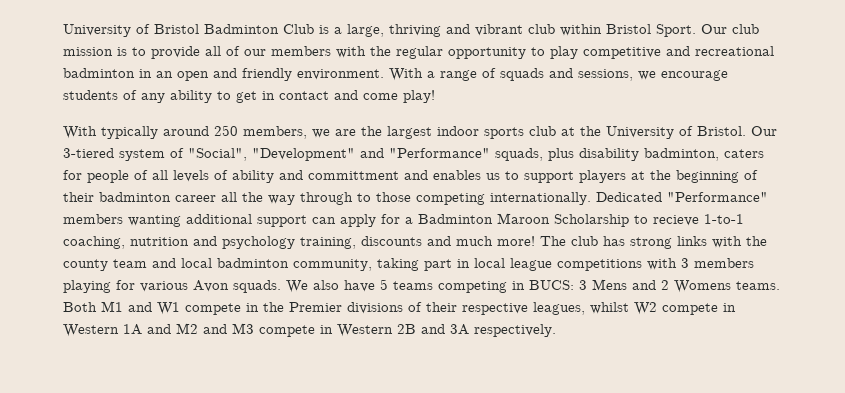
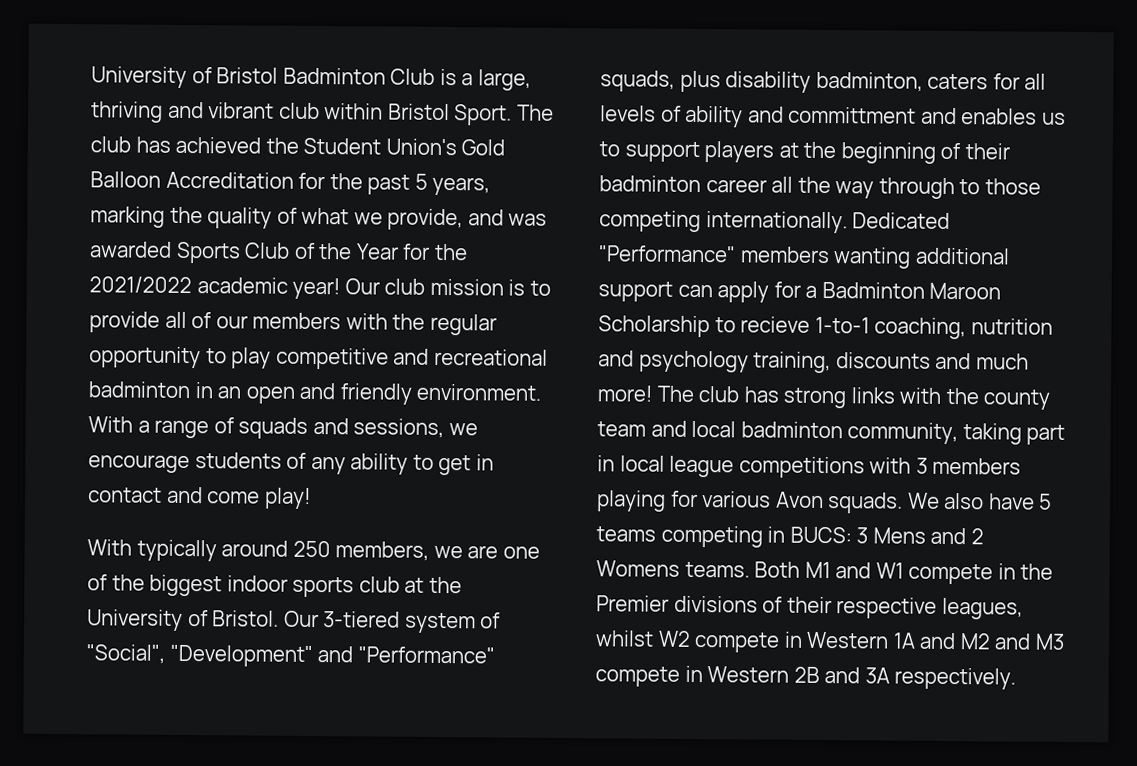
(696, 30) none -> [516,104,554,121] [90,136,506,156] [90,171,491,196] [90,206,548,231] [89,241,468,264] [89,276,341,300] The club has achieved the Student Union's Gold Balloon Accreditation for the past 5 years, marking the quality of what we provide, and was awarded Sports Club of the Year for the 2021/2022 academic year!
[361,126,432,139] the largest -> [502,546,540,559] [87,574,223,597] one of the biggest
[87,170,148,183] people of -> (1020, 81) none

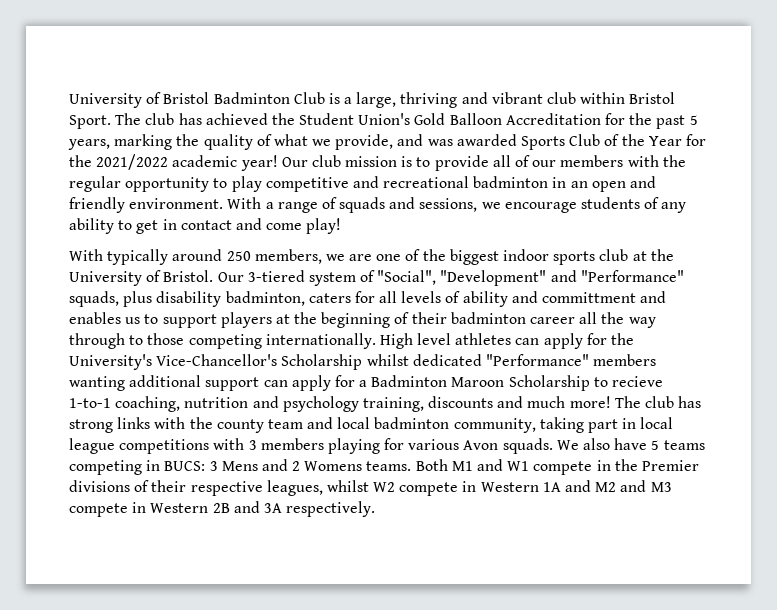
[852,212,951,229] Dedicated -> [379,333,635,349] [69,354,482,370] High level athletes can apply for the University's Vice-Chancellor's Scholarship whilst dedicated

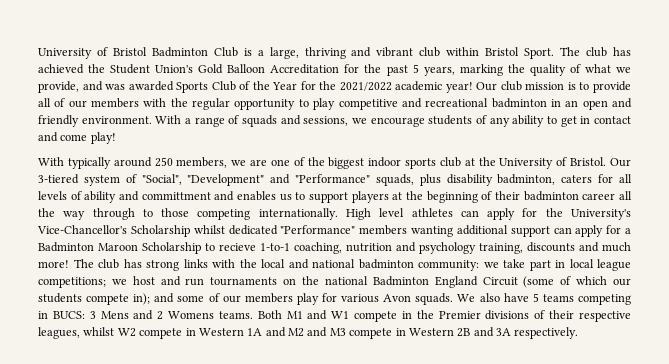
[216,417,674,433] [69,438,380,454] county team and local badminton community, taking part in local league competitions with 3 members playing -> [261,259,631,271] [38,276,632,288] [38,293,319,305] local and national badminton community: we take part in local league competitions; we host and run tournaments on the national Badminton England Circuit (some of which our students compete in); and some of our members play

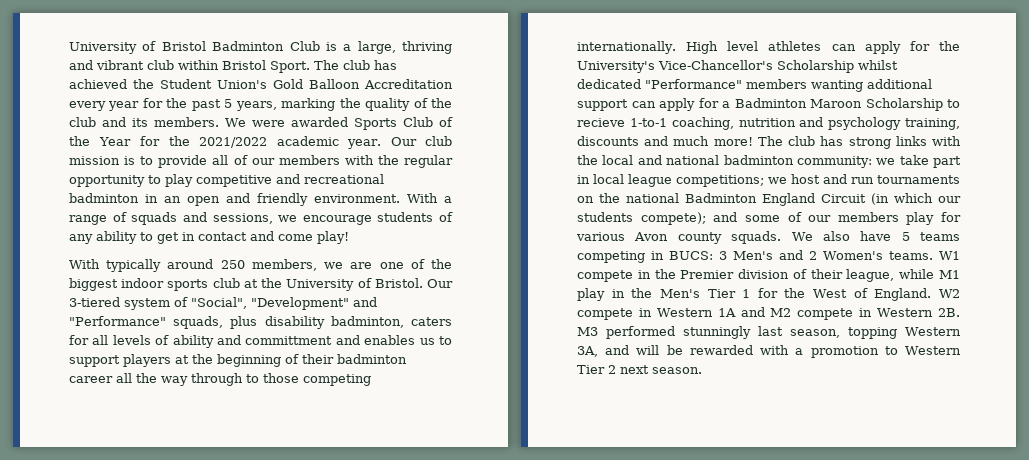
(340, 69) none -> [69,101,140,111] every year
[584,64,631,73] [38,81,126,93] what we provide, and was -> [431,98,452,108] [69,117,285,127] the club and its members. We were
[445,82,473,93] year! -> [347,139,382,149] year.
[523,276,572,288] (some of -> [871,193,889,205] (in
[86,293,151,305] compete in); -> [640,212,706,225] compete);
(412, 298) none -> [677,232,722,244] county
[100,311,129,319] Mens -> [733,251,773,260] Men's
[168,310,328,320] Womens teams. Both M1 and -> [823,251,933,260] Women's teams.
[485,310,632,322] [38,327,115,339] divisions of their respective leagues, whilst -> [738,269,960,282] [577,288,932,301] division of their league, while M1 play in the Men's Tier 1 for the West of England.
[307,327,579,339] and M3 compete in Western 2B and 3A respectively. -> [797,308,960,320] [577,326,962,339] [577,345,962,358] [577,365,702,374] compete in Western 2B. M3 performed stunningly last season, topping Western 3A, and will be rewarded with a promotion to Western Tier 2 next season.

